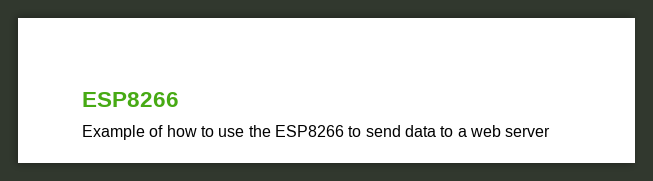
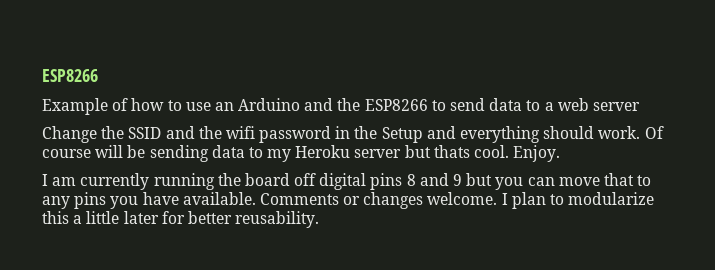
(245, 132) none -> [214,98,334,111] an Arduino and
(551, 132) none -> [42,126,664,143] [42,145,561,162] [42,173,652,190] [42,192,655,209] [42,211,320,228] // Change the SSID and the wifi password in the Setup and everything should work. Of course will be sending data to my Heroku server but thats cool. Enjoy. // I am currently running the board off digital pins 8 and 9 but you can move that to any pins you have available. Comments or changes welcome. I plan to modularize this a little later for better reusability.

